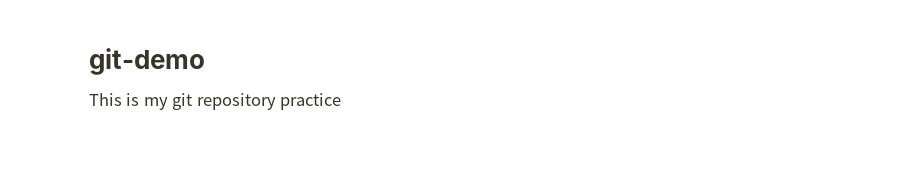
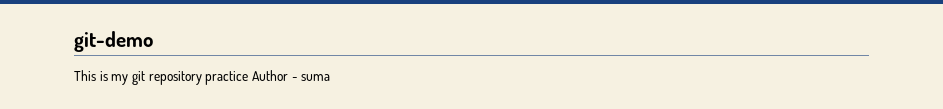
(342, 101) none -> [251,70,331,81] Author - suma

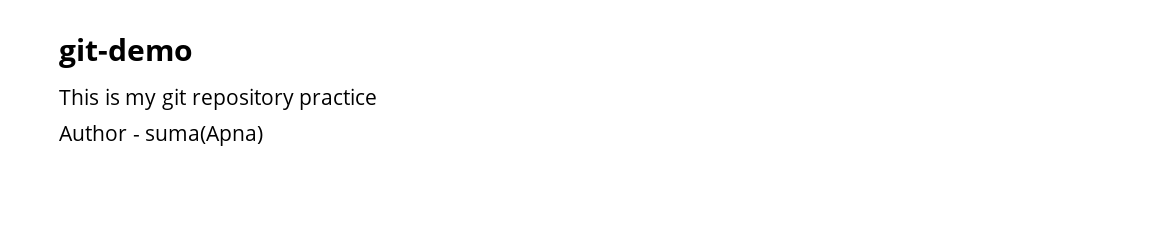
(249, 78) none -> (378, 99) //
[301,74,331,81] suma -> [145,126,264,146] suma(Apna)

